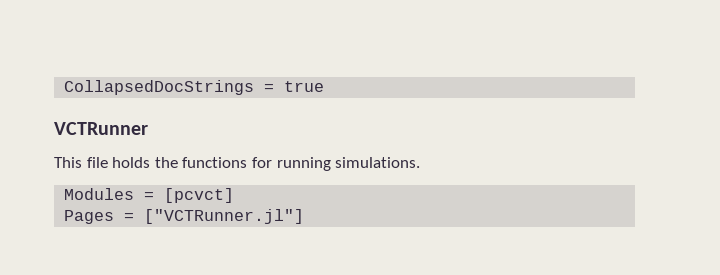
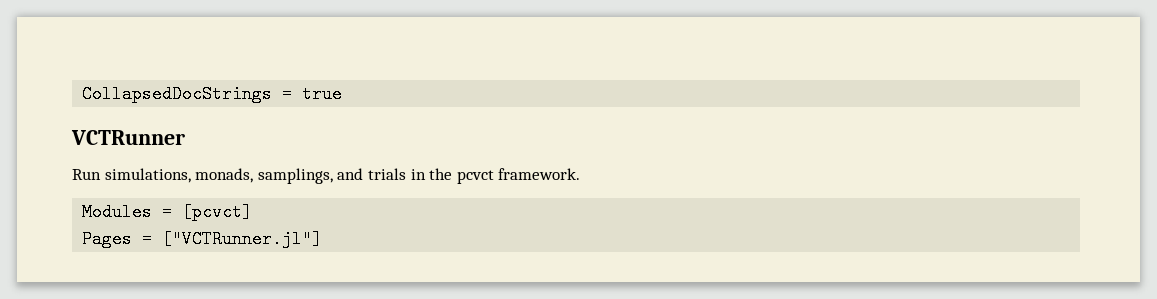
[54,157,421,171] This file holds the functions for running simulations. -> [72,168,581,184] Run simulations, monads, samplings, and trials in the pcvct framework.

